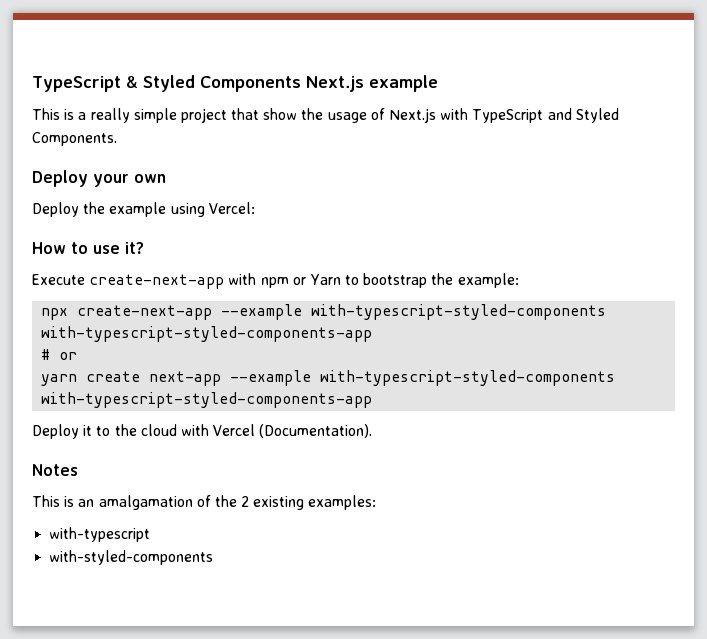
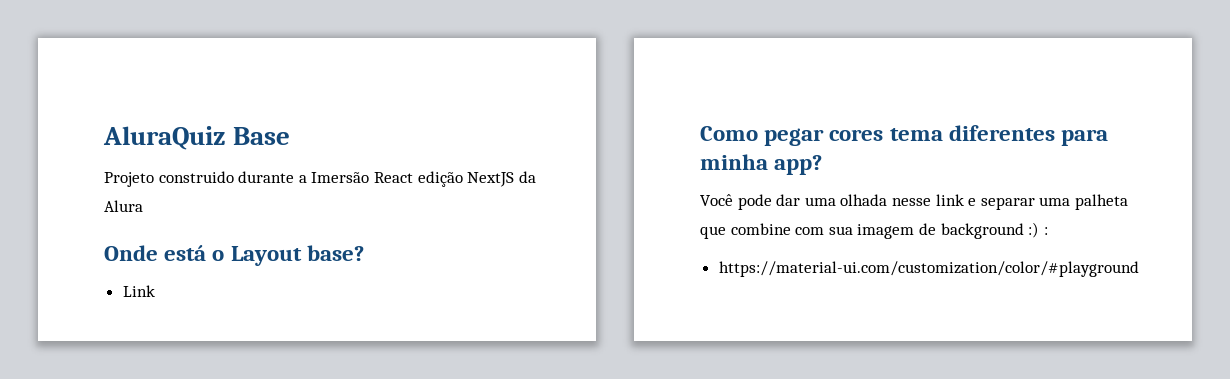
[32,75,438,92] [32,108,619,123] [32,132,117,146] [32,170,166,187] [32,202,255,217] [32,242,144,254] [32,273,519,289] [41,304,607,320] [41,326,373,342] [41,349,78,360] [41,370,616,386] [41,392,373,408] [32,424,373,439] [32,464,78,476] [32,495,377,510] [49,527,151,542] [49,550,214,565] TypeScript & Styled Components Next.js example // This is a really simple project that show the usage of Next.js with TypeScript and Styled Components. // Deploy your own // Deploy the example using Vercel: // How to use it? // Execute create-next-app with npm or Yarn to bootstrap the example: // npx create-next-app --example with-typescript-styled-components with-typescript-styled-components-app // # or // yarn create next-app --example with-typescript-styled-components with-typescript-styled-components-app // Deploy it to the cloud with Vercel (Documentation). // Notes // This is an amalgamation of the 2 existing examples: // with-typescript // with-styled-components -> [103,126,291,150] [104,171,536,187] [104,200,143,212] [104,245,364,266] [122,285,155,297] [700,125,1109,146] [700,154,823,175] [700,194,1128,210] [700,222,1048,239] [718,261,1139,277] AluraQuiz Base // Projeto construido durante a Imersão React edição NextJS da Alura // Onde está o Layout base? // Link // Como pegar cores tema diferentes para minha app? // Você pode dar uma olhada nesse link e separar uma palheta que combine com sua imagem de background :) : // https://material-ui.com/customization/color/#playground

